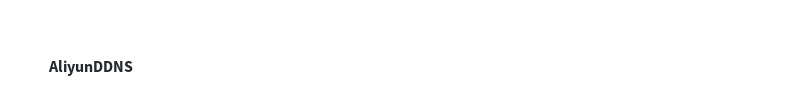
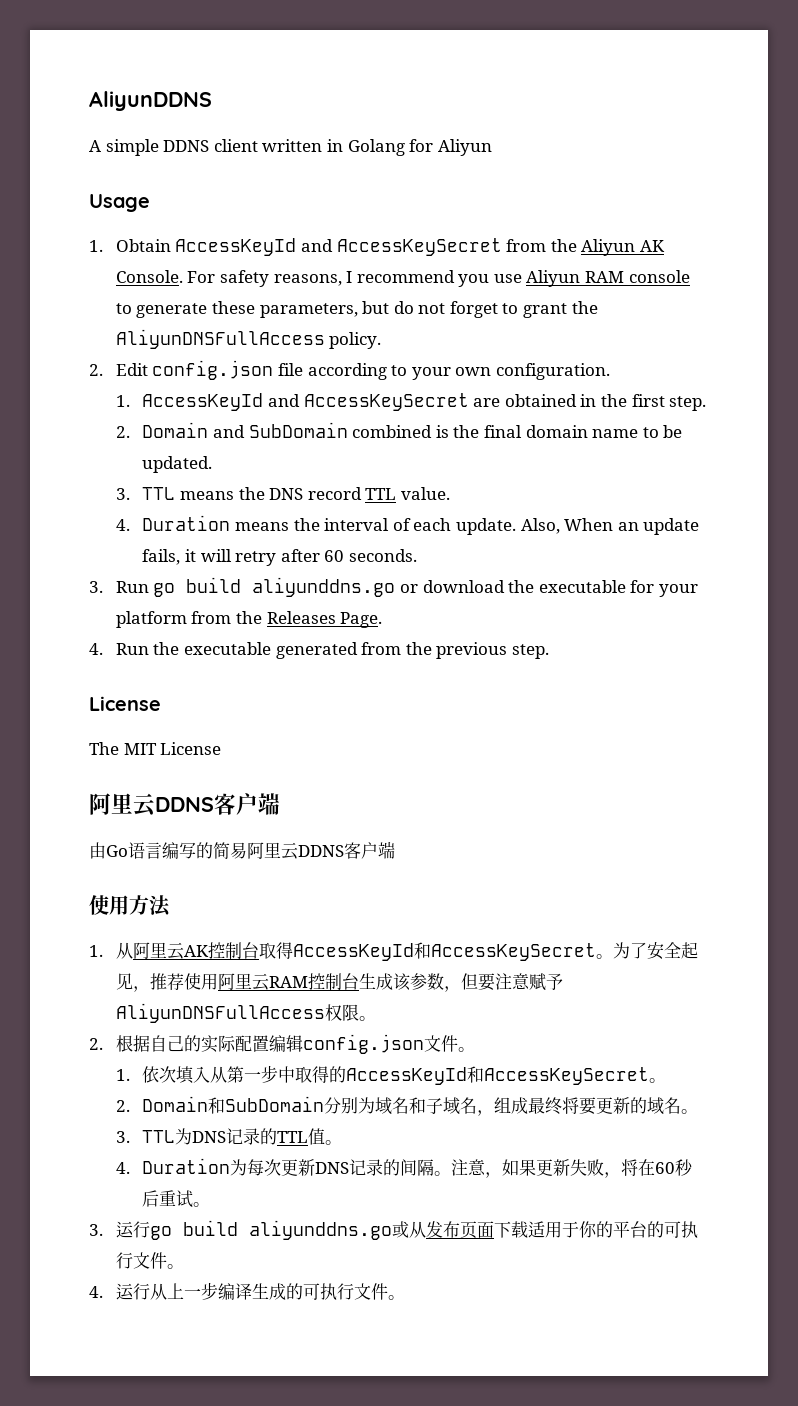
(133, 68) none -> [89,139,492,156] [89,194,150,212] [89,238,665,256] [115,270,690,287] [115,301,598,318] [115,329,382,349] [89,360,610,380] [115,393,707,411] [115,422,683,438] [142,456,213,473] [115,487,451,500] [115,515,700,535] [142,549,418,566] [89,577,698,597] [115,611,383,628] [89,642,549,659] [89,696,161,711] [89,742,222,755] [89,793,280,817] [89,841,395,860] [89,895,171,917] [89,942,698,961] [115,973,563,992] [115,1003,376,1023] [89,1034,475,1054] [115,1065,667,1085] [115,1096,699,1116] [115,1128,343,1145] [115,1158,694,1178] [142,1190,211,1208] [89,1220,698,1240] [115,1252,184,1269] [89,1282,405,1300] // A simple DDNS client written in Golang for Aliyun // Usage // 1. Obtain AccessKeyId and AccessKeySecret from the Aliyun AK Console. For safety reasons, I recommend you use Aliyun RAM console to generate these parameters, but do not forget to grant the AliyunDNSFullAccess policy. // 2. Edit config.json file according to your own configuration. // 1. AccessKeyId and AccessKeySecret are obtained in the first step. // 2. Domain and SubDomain combined is the final domain name to be updated. // 3. TTL means the DNS record TTL value. // 4. Duration means the interval of each update. Also, When an update fails, it will retry after 60 seconds. // 3. Run go build aliyunddns.go or download the executable for your platform from the Releases Page. // 4. Run the executable generated from the previous step. // License // The MIT License // 阿里云DDNS客户端 // 由Go语言编写的简易阿里云DDNS客户端 // 使用方法 // 1.从阿里云AK控制台取得AccessKeyId和AccessKeySecret。为了安全起见，推荐使用阿里云RAM控制台生成该参数，但要注意赋予AliyunDNSFullAccess权限。 // 2.根据自己的实际配置编辑config.json文件。 // 1.依次填入从第一步中取得的AccessKeyId和AccessKeySecret。 // 2. Domain和SubDomain分别为域名和子域名，组成最终将要更新的域名。 // 3. TTL为DNS记录的TTL值。 // 4. Duration为每次更新DNS记录的间隔。注意，如果更新失败，将在60秒后重试。 // 3.运行go build aliyunddns.go或从发布页面下载适用于你的平台的可执行文件。 // 4.运行从上一步编译生成的可执行文件。

